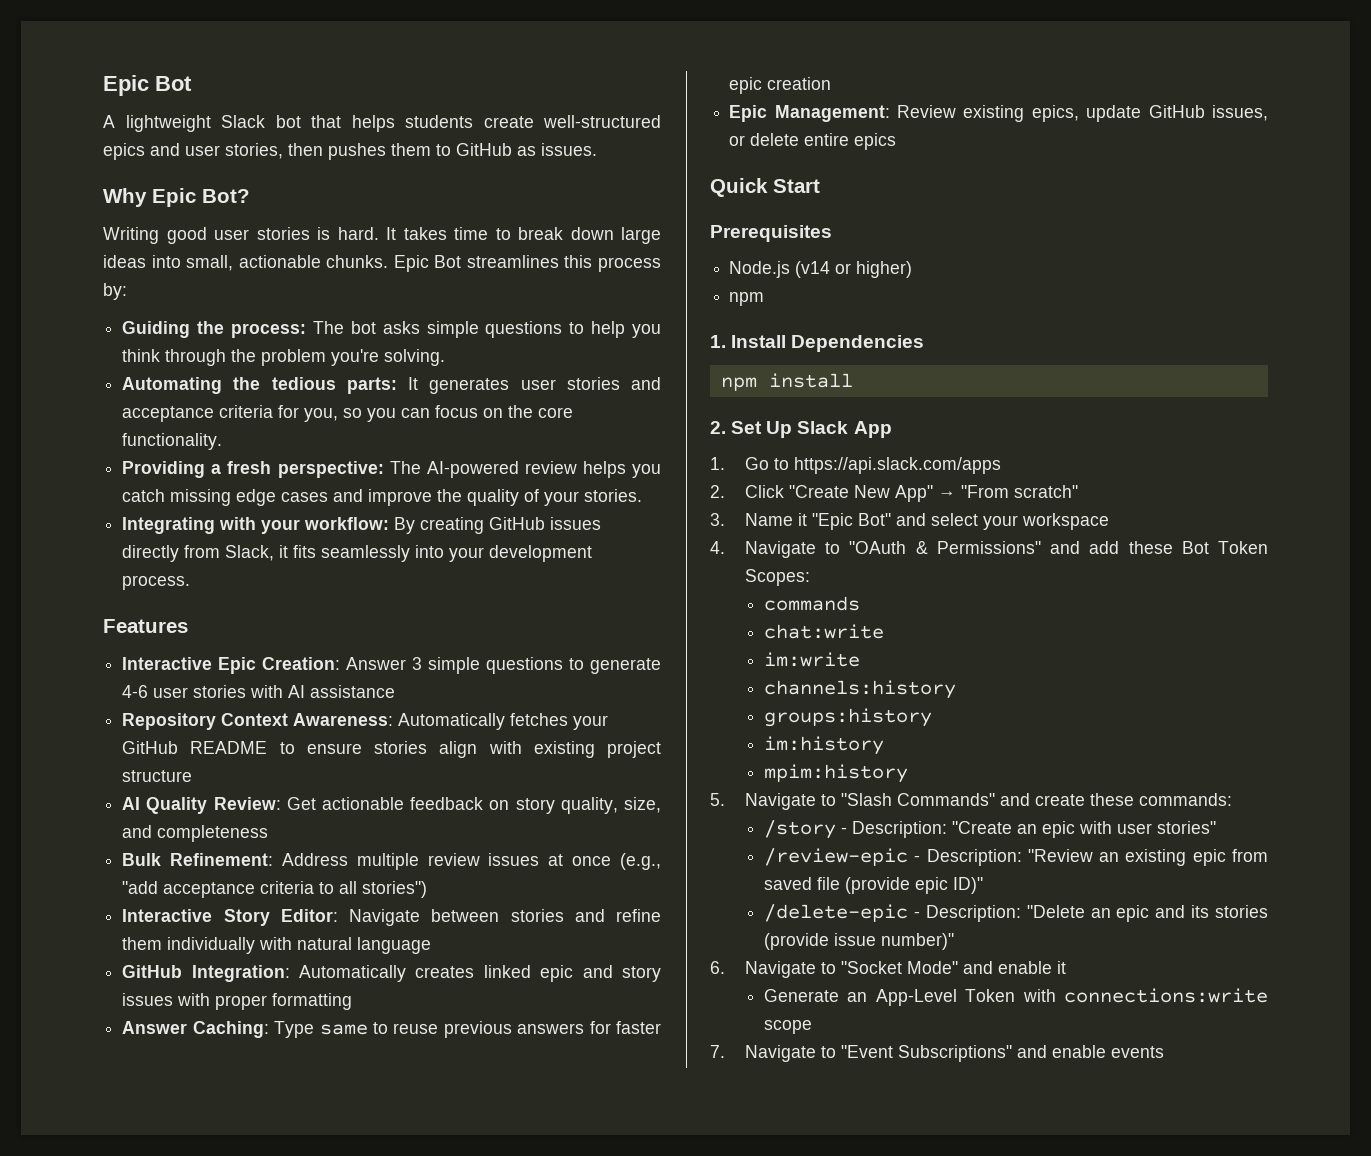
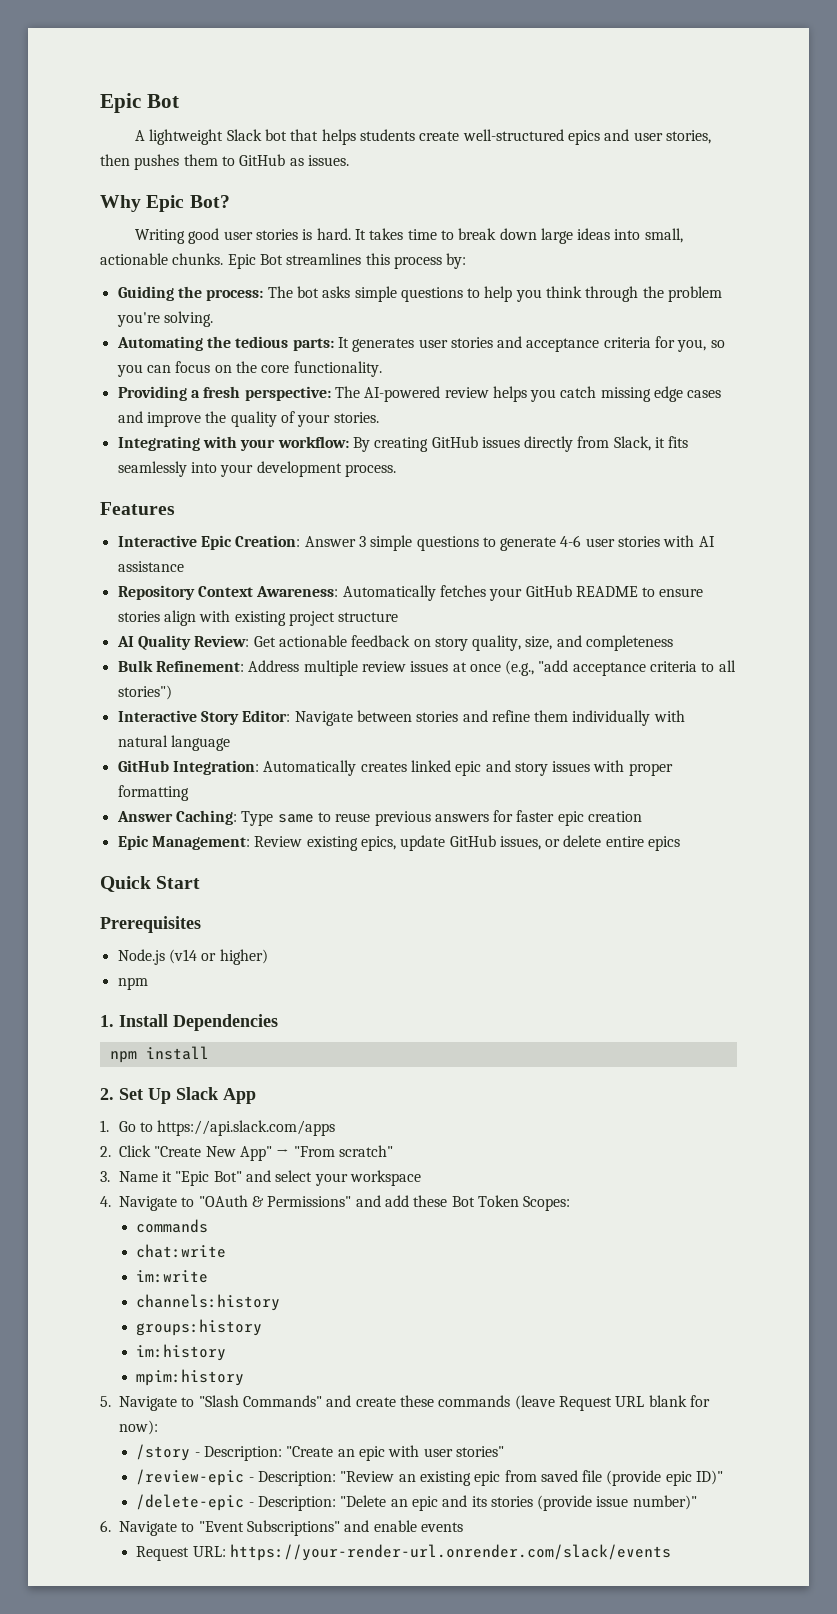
[1138,793,1232,806] commands: -> [438,1395,710,1411] [119,1420,158,1435] commands (leave Request URL blank for now):
[840,961,1066,974] [764,988,1268,1006] [764,1020,813,1034] [710,1045,836,1062] "Socket Mode" and enable it // Generate an App-Level Token with connections:write scope // 7. Navigate to -> (195, 1527) none
(1164, 1052) none -> [136,1544,671,1561] // Request URL: https://your-render-url.onrender.com/slack/events

